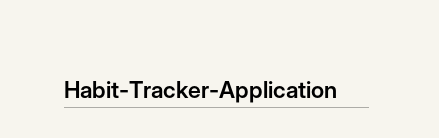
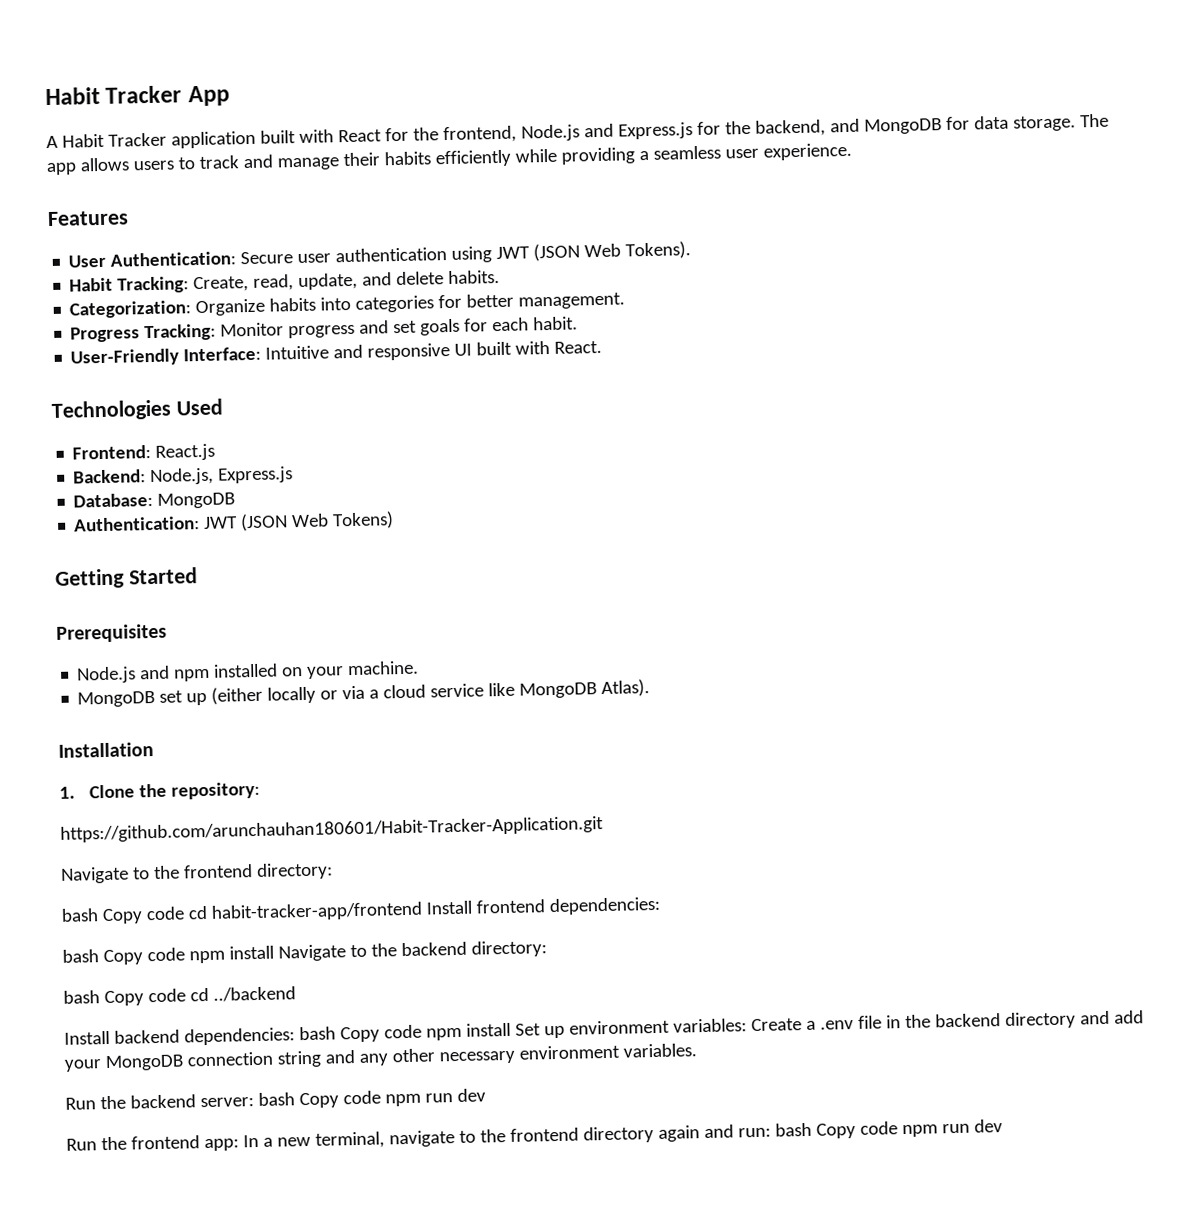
[64,81,337,103] Habit-Tracker-Application -> [45,85,230,107] [46,113,1109,149] [46,142,852,176] [47,210,129,227] [68,241,692,268] [69,269,501,294] [69,292,626,319] [70,316,579,343] [70,340,603,367] [51,398,223,421] [72,443,216,461] [73,466,294,486] [73,492,236,509] [73,511,395,532] [55,567,198,589] [56,623,167,643] [76,660,420,684] [77,679,651,708] [58,742,154,758] [59,781,260,800] [60,816,604,843] [60,862,333,884] [61,896,661,925] [62,940,547,966] [63,986,296,1007] [64,1010,1144,1046] [64,1043,697,1072] [65,1088,486,1110] [66,1119,1003,1152] Habit Tracker App // A Habit Tracker application built with React for the frontend, Node.js and Express.js for the backend, and MongoDB for data storage. The app allows users to track and manage their habits efficiently while providing a seamless user experience. // Features // User Authentication: Secure user authentication using JWT (JSON Web Tokens). // Habit Tracking: Create, read, update, and delete habits. // Categorization: Organize habits into categories for better management. // Progress Tracking: Monitor progress and set goals for each habit. // User-Friendly Interface: Intuitive and responsive UI built with React. // Technologies Used // Frontend: React.js // Backend: Node.js, Express.js // Database: MongoDB // Authentication: JWT (JSON Web Tokens) // Getting Started // Prerequisites // Node.js and npm installed on your machine. // MongoDB set up (either locally or via a cloud service like MongoDB Atlas). // Installation // 1. Clone the repository: // https://github.com/arunchauhan180601/Habit-Tracker-Application.git // Navigate to the frontend directory: // bash Copy code cd habit-tracker-app/frontend Install frontend dependencies: // bash Copy code npm install Navigate to the backend directory: // bash Copy code cd ../backend // Install backend dependencies: bash Copy code npm install Set up environment variables: Create a .env file in the backend directory and add your MongoDB connection string and any other necessary environment variables. // Run the backend server: bash Copy code npm run dev // Run the frontend app: In a new terminal, navigate to the frontend directory again and run: bash Copy code npm run dev

